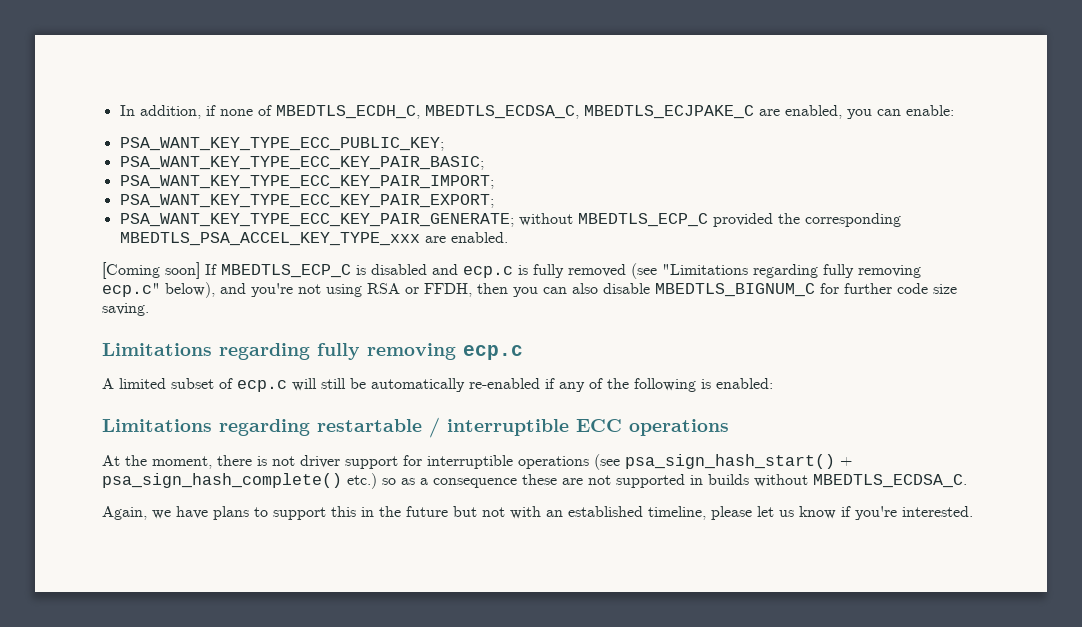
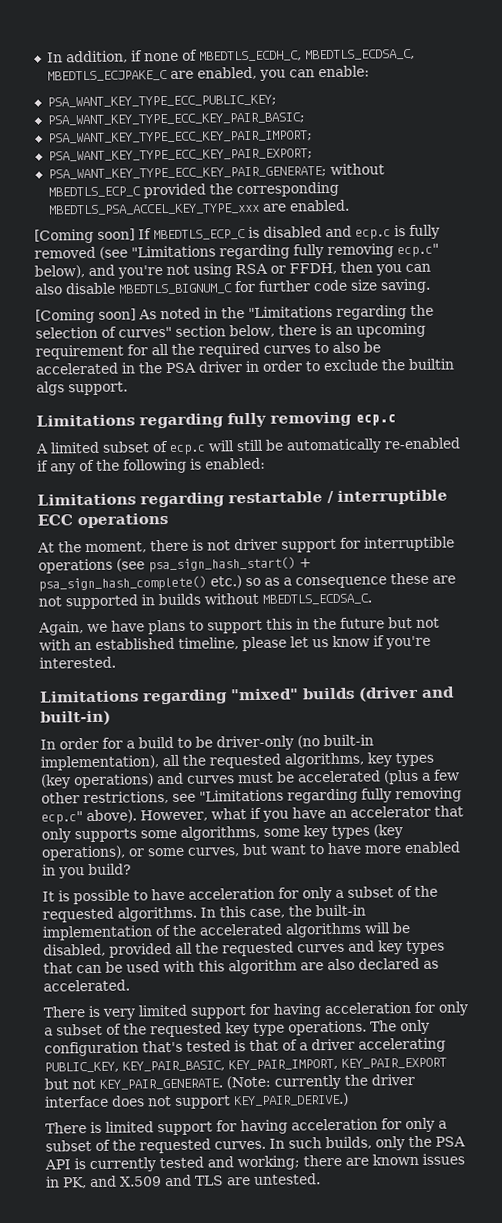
(149, 309) none -> [35,304,434,324] [35,322,426,339] [35,341,381,360] [35,358,455,375] [36,381,128,396] // [Coming soon] As noted in the "Limitations regarding the selection of curves" section below, there is an upcoming requirement for all the required curves to also be accelerated in the PSA driver in order to exclude the builtin algs support.
(973, 511) none -> [39,686,455,705] [40,710,111,726] [40,734,374,751] [40,752,434,771] [41,769,460,789] [41,787,462,805] [41,805,464,825] [41,824,403,843] [41,841,461,861] [42,863,132,879] [42,885,438,905] [42,904,366,923] [42,922,410,941] [43,940,445,958] [43,957,439,975] [43,979,130,992] [43,1001,469,1020] [44,1019,430,1038] [44,1037,446,1057] [44,1057,447,1073] [44,1074,415,1090] [44,1092,349,1109] [45,1117,447,1136] [45,1135,466,1154] [44,1153,465,1173] [45,1173,321,1189] // Limitations regarding "mixed" builds (driver and built-in) // In order for a build to be driver-only (no built-in implementation), all the requested algorithms, key types (key operations) and curves must be accelerated (plus a few other restrictions, see "Limitations regarding fully removing ecp.c" above). However, what if you have an accelerator that only supports some algorithms, some key types (key operations), or some curves, but want to have more enabled in you build? // It is possible to have acceleration for only a subset of the requested algorithms. In this case, the built-in implementation of the accelerated algorithms will be disabled, provided all the requested curves and key types that can be used with this algorithm are also declared as accelerated. // There is very limited support for having acceleration for only a subset of the requested key type operations. The only configuration that's tested is that of a driver accelerating PUBLIC_KEY, KEY_PAIR_BASIC, KEY_PAIR_IMPORT, KEY_PAIR_EXPORT but not KEY_PAIR_GENERATE. (Note: currently the driver interface does not support KEY_PAIR_DERIVE.) // There is limited support for having acceleration for only a subset of the requested curves. In such builds, only the PSA API is currently tested and working; there are known issues in PK, and X.509 and TLS are untested.

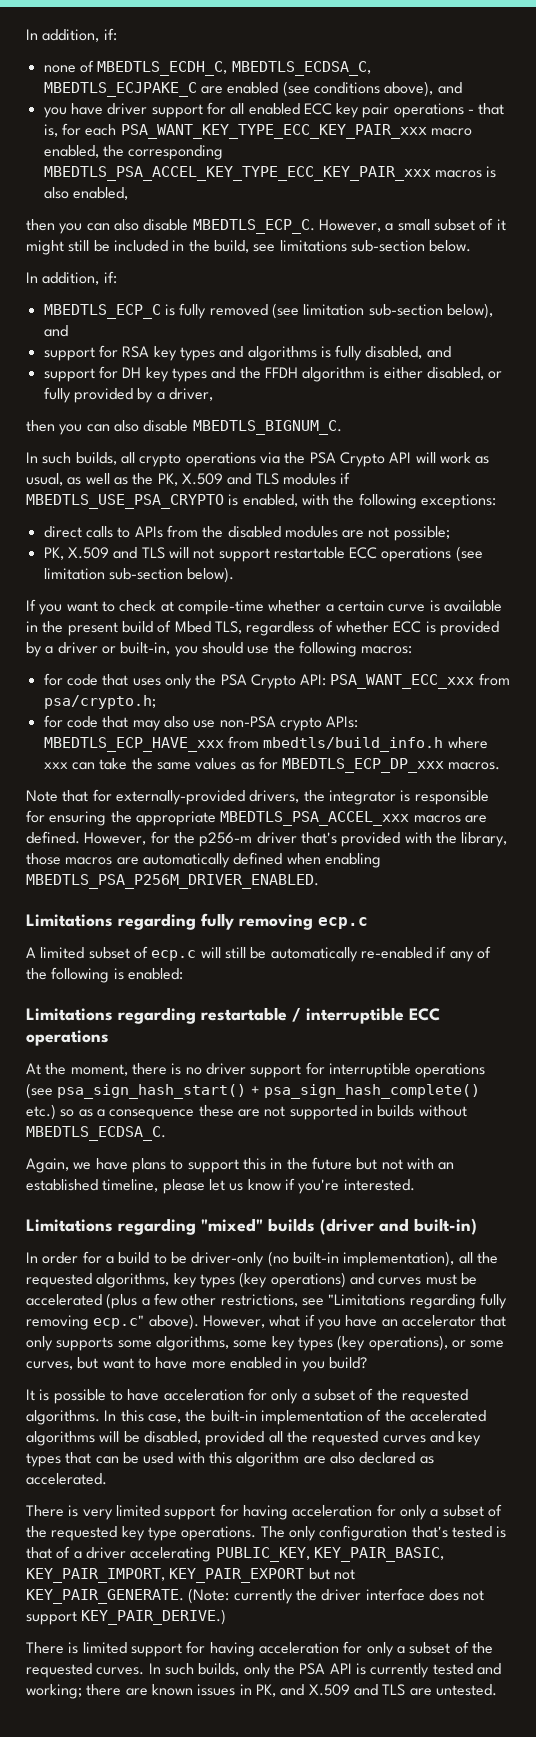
[46,50,143,64] In addition, if -> [26,28,117,42] In addition, if: //
[196,65,370,81] [46,94,277,108] [46,112,305,126] [47,130,313,144] [47,148,313,162] [47,163,385,180] [47,181,339,199] [47,199,350,216] [34,224,440,244] [34,243,439,260] [34,261,431,279] [34,278,431,295] [35,304,434,324] [35,322,426,339] [35,341,381,360] [35,358,455,375] [36,381,128,396] enabled, you can enable: // PSA_WANT_KEY_TYPE_ECC_PUBLIC_KEY; // PSA_WANT_KEY_TYPE_ECC_KEY_PAIR_BASIC; // PSA_WANT_KEY_TYPE_ECC_KEY_PAIR_IMPORT; // PSA_WANT_KEY_TYPE_ECC_KEY_PAIR_EXPORT; // PSA_WANT_KEY_TYPE_ECC_KEY_PAIR_GENERATE; without MBEDTLS_ECP_C provided the corresponding MBEDTLS_PSA_ACCEL_KEY_TYPE_xxx are enabled. // [Coming soon] If MBEDTLS_ECP_C is disabled and ecp.c is fully removed (see "Limitations regarding fully removing ecp.c" below), and you're not using RSA or FFDH, then you can also disable MBEDTLS_BIGNUM_C for further code size saving. // [Coming soon] As noted in the "Limitations regarding the selection of curves" section below, there is an upcoming requirement for all the required curves to also be accelerated in the PSA driver in order to exclude the builtin algs support. -> [227,81,462,97] [43,102,505,118] [43,123,472,139] [43,145,224,160] [43,166,497,181] [43,187,128,200] [26,218,506,234] [26,240,472,255] [26,271,117,285] [43,303,493,319] [43,325,68,337] [43,345,451,361] [43,366,503,382] [43,387,213,403] [26,420,342,435] [26,452,490,467] [26,472,351,486] [26,493,496,509] [43,525,450,541] [43,546,483,562] [43,567,235,583] [26,599,502,615] [26,620,499,636] [26,641,413,657] [43,673,510,689] [43,695,156,709] [43,715,359,731] [43,736,488,752] [43,757,501,773] [26,789,489,805] [26,810,487,826] [26,831,508,847] [26,852,381,868] [26,874,319,889] enabled (see conditions above), and // you have driver support for all enabled ECC key pair operations - that is, for each PSA_WANT_KEY_TYPE_ECC_KEY_PAIR_xxx macro enabled, the corresponding MBEDTLS_PSA_ACCEL_KEY_TYPE_ECC_KEY_PAIR_xxx macros is also enabled, // then you can also disable MBEDTLS_ECP_C. However, a small subset of it might still be included in the build, see limitations sub-section below. // In addition, if: // MBEDTLS_ECP_C is fully removed (see limitation sub-section below), and // support for RSA key types and algorithms is fully disabled, and // support for DH key types and the FFDH algorithm is either disabled, or fully provided by a driver, // then you can also disable MBEDTLS_BIGNUM_C. // In such builds, all crypto operations via the PSA Crypto API will work as usual, as well as the PK, X.509 and TLS modules if MBEDTLS_USE_PSA_CRYPTO is enabled, with the following exceptions: // direct calls to APIs from the disabled modules are not possible; // PK, X.509 and TLS will not support restartable ECC operations (see limitation sub-section below). // If you want to check at compile-time whether a certain curve is available in the present build of Mbed TLS, regardless of whether ECC is provided by a driver or built-in, you should use the following macros: // for code that uses only the PSA Crypto API: PSA_WANT_ECC_xxx from psa/crypto.h; // for code that may also use non-PSA crypto APIs: MBEDTLS_ECP_HAVE_xxx from mbedtls/build_info.h where xxx can take the same values as for MBEDTLS_ECP_DP_xxx macros. // Note that for externally-provided drivers, the integrator is responsible for ensuring the appropriate MBEDTLS_PSA_ACCEL_xxx macros are defined. However, for the p256-m driver that's provided with the library, those macros are automatically defined when enabling MBEDTLS_PSA_P256M_DRIVER_ENABLED.
[207,540,231,551] not -> [185,1067,202,1075] no

